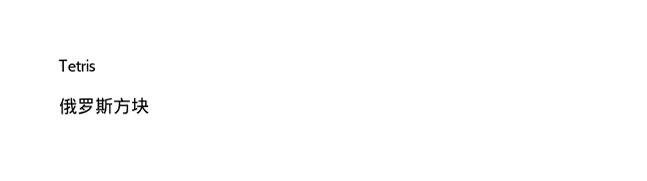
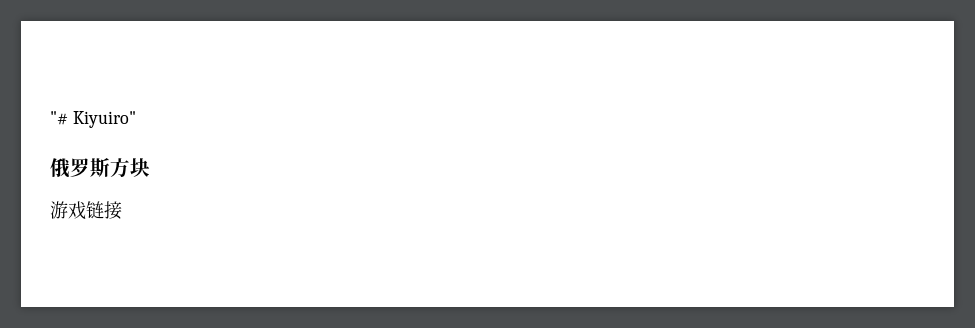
[58,59,96,72] Tetris -> [50,111,136,128] "# Kiyuiro"
(150, 106) none -> [50,201,122,220] // 游戏链接

